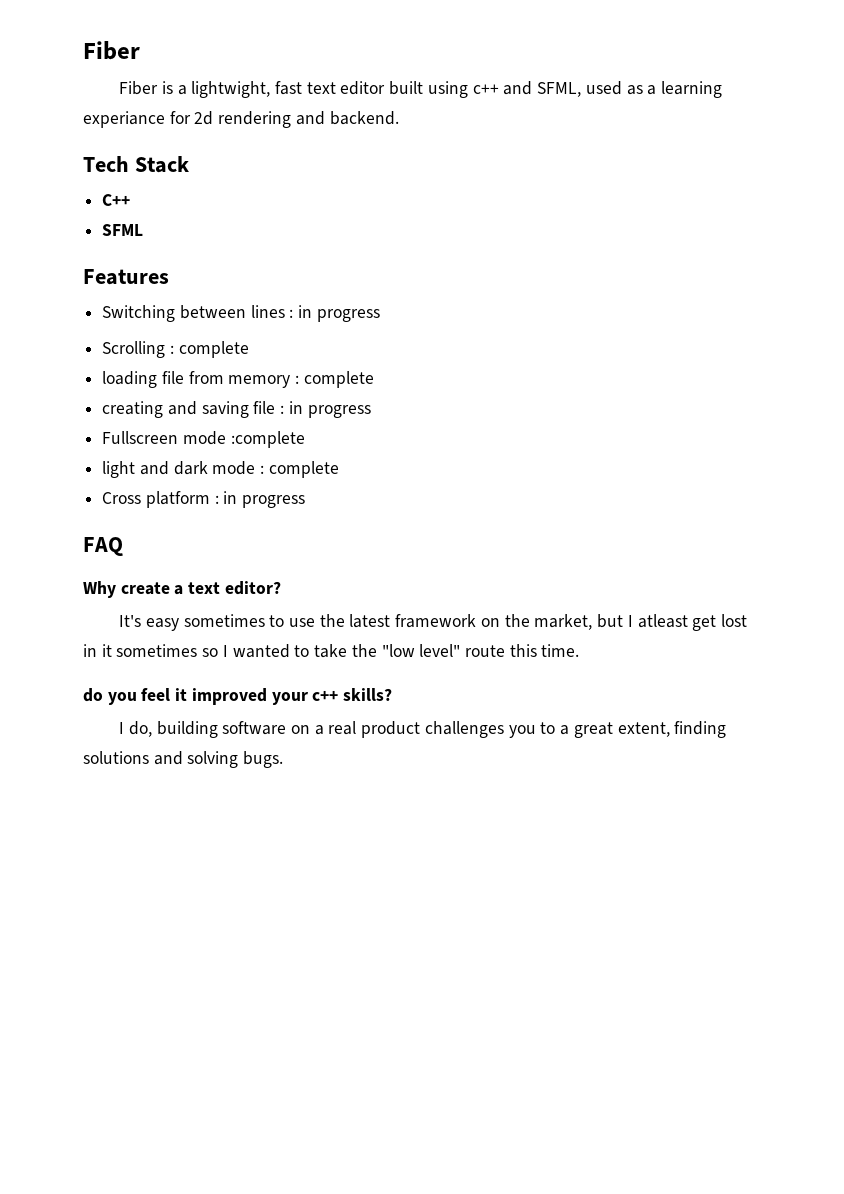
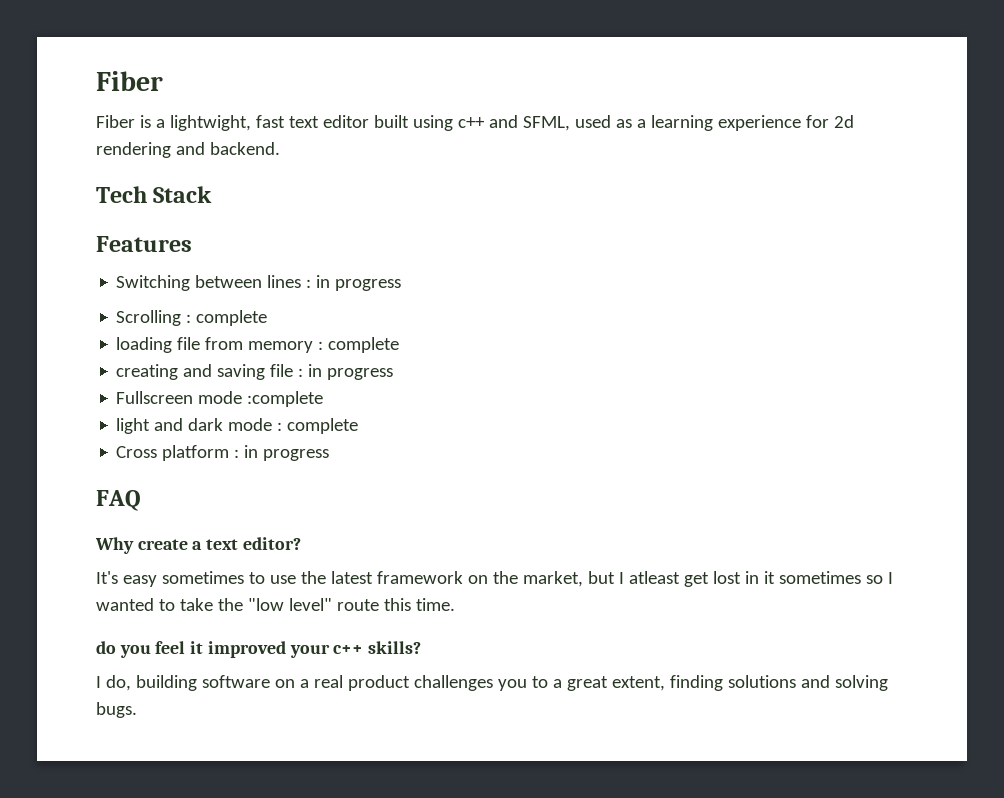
[83,111,165,128] experiance -> [717,115,801,131] experience
[102,194,131,206] [102,224,144,236] // C++ // SFML -> (213, 194) none

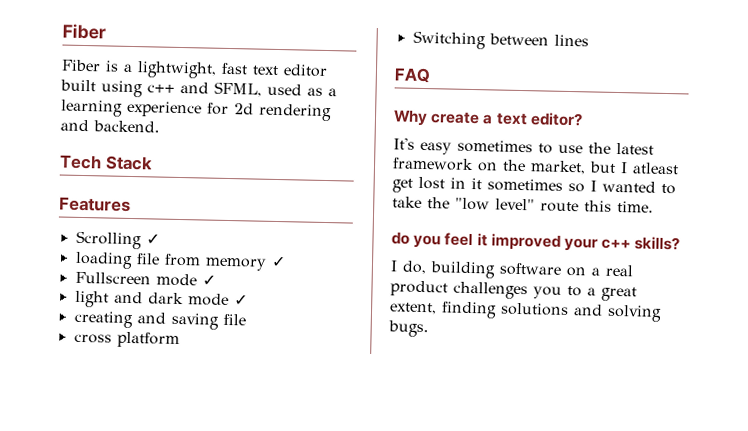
[116,275,402,291] // Switching between lines : in progress -> (131, 204) none
[186,310,268,326] : complete -> [145,233,160,245] ✓
[318,337,400,353] [116,364,394,380] [116,391,324,407] [116,418,359,434] [116,445,330,461] : complete // creating and saving file : in progress // Fullscreen mode :complete // light and dark mode : complete // Cross platform : in progress -> [270,255,286,268] [74,271,216,287] [74,290,248,308] [73,310,246,330] [73,331,180,349] [412,30,589,50] ✓ // Fullscreen mode ✓ // light and dark mode ✓ // creating and saving file // cross platform // Switching between lines

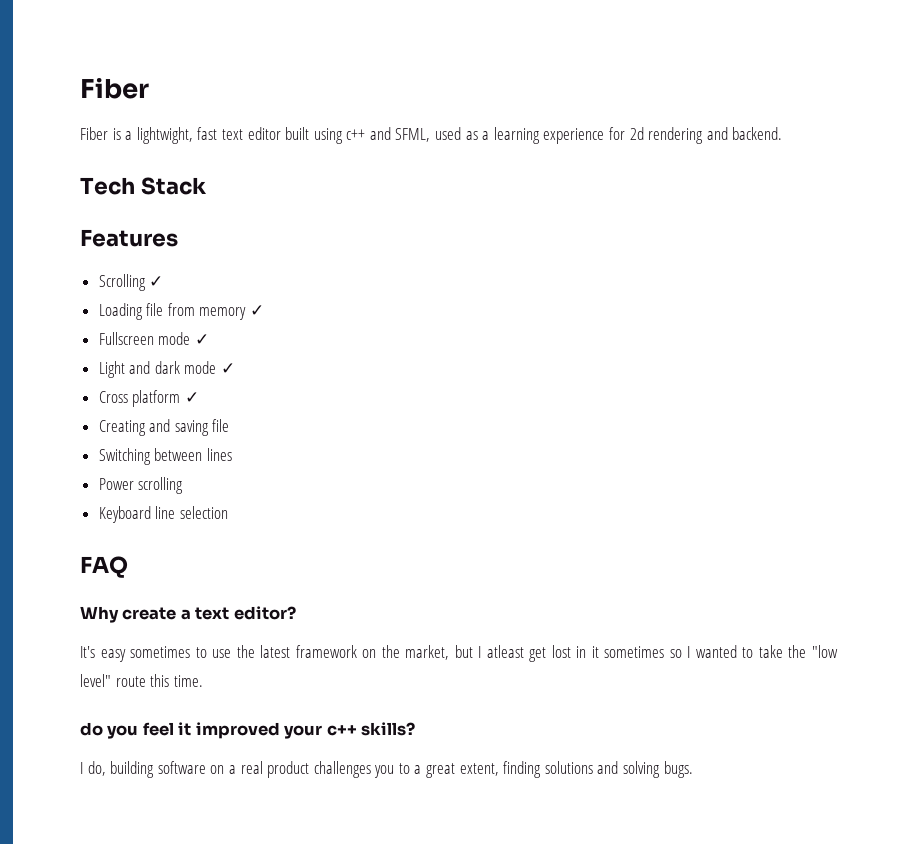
[74,251,133,270] loading -> [98,303,143,320] Loading
[74,290,109,308] light -> [98,361,125,378] Light
[73,310,133,329] creating -> [98,390,199,407] [98,420,146,436] Cross platform ✓ // Creating
[73,331,180,349] // cross platform -> (230, 425) none
(589, 40) none -> [98,477,184,494] [98,506,228,523] // Power scrolling // Keyboard line selection

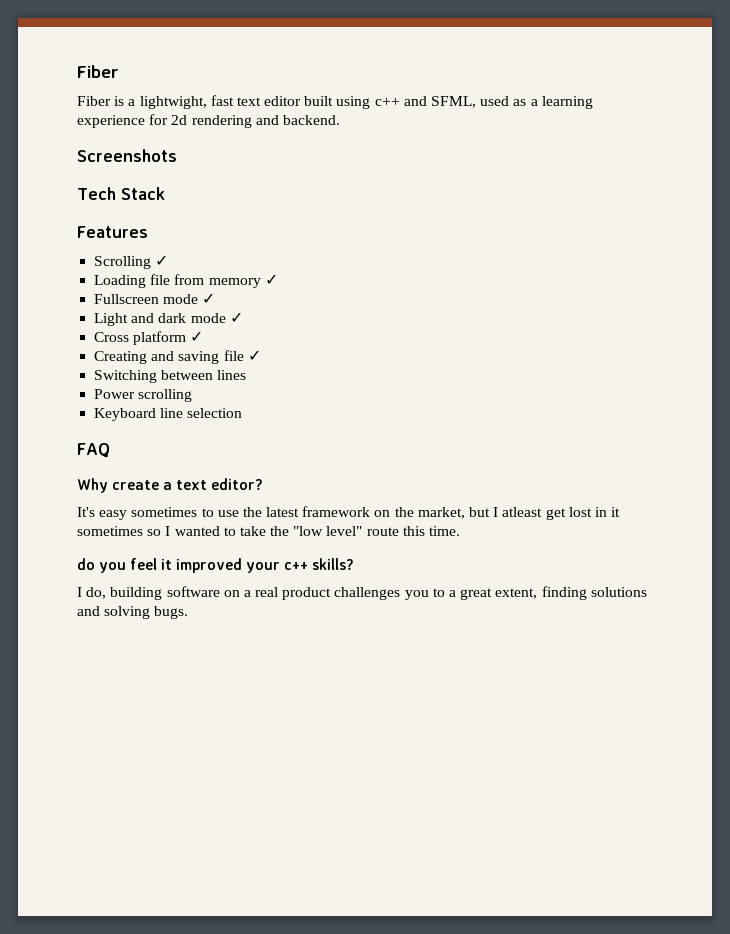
(783, 133) none -> [77,149,177,162] // Screenshots
(230, 425) none -> [247,350,261,361] ✓

